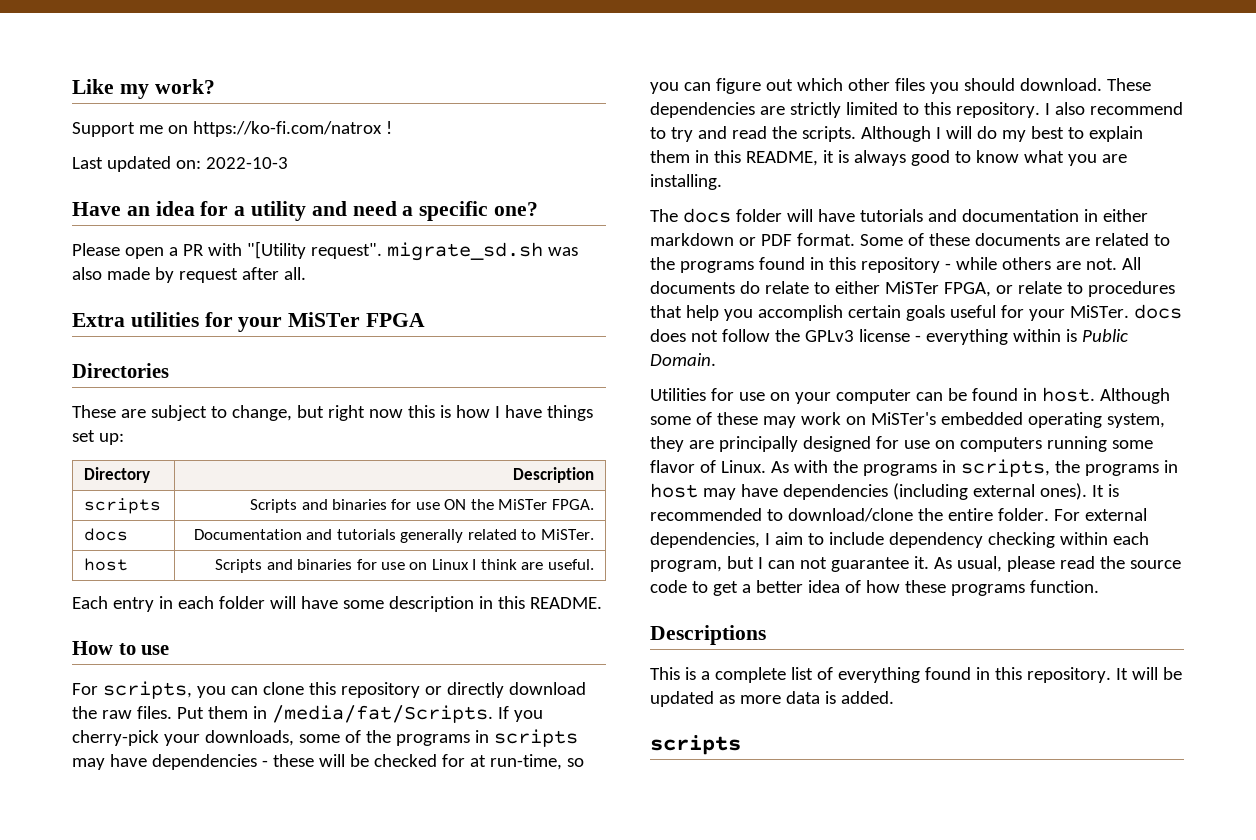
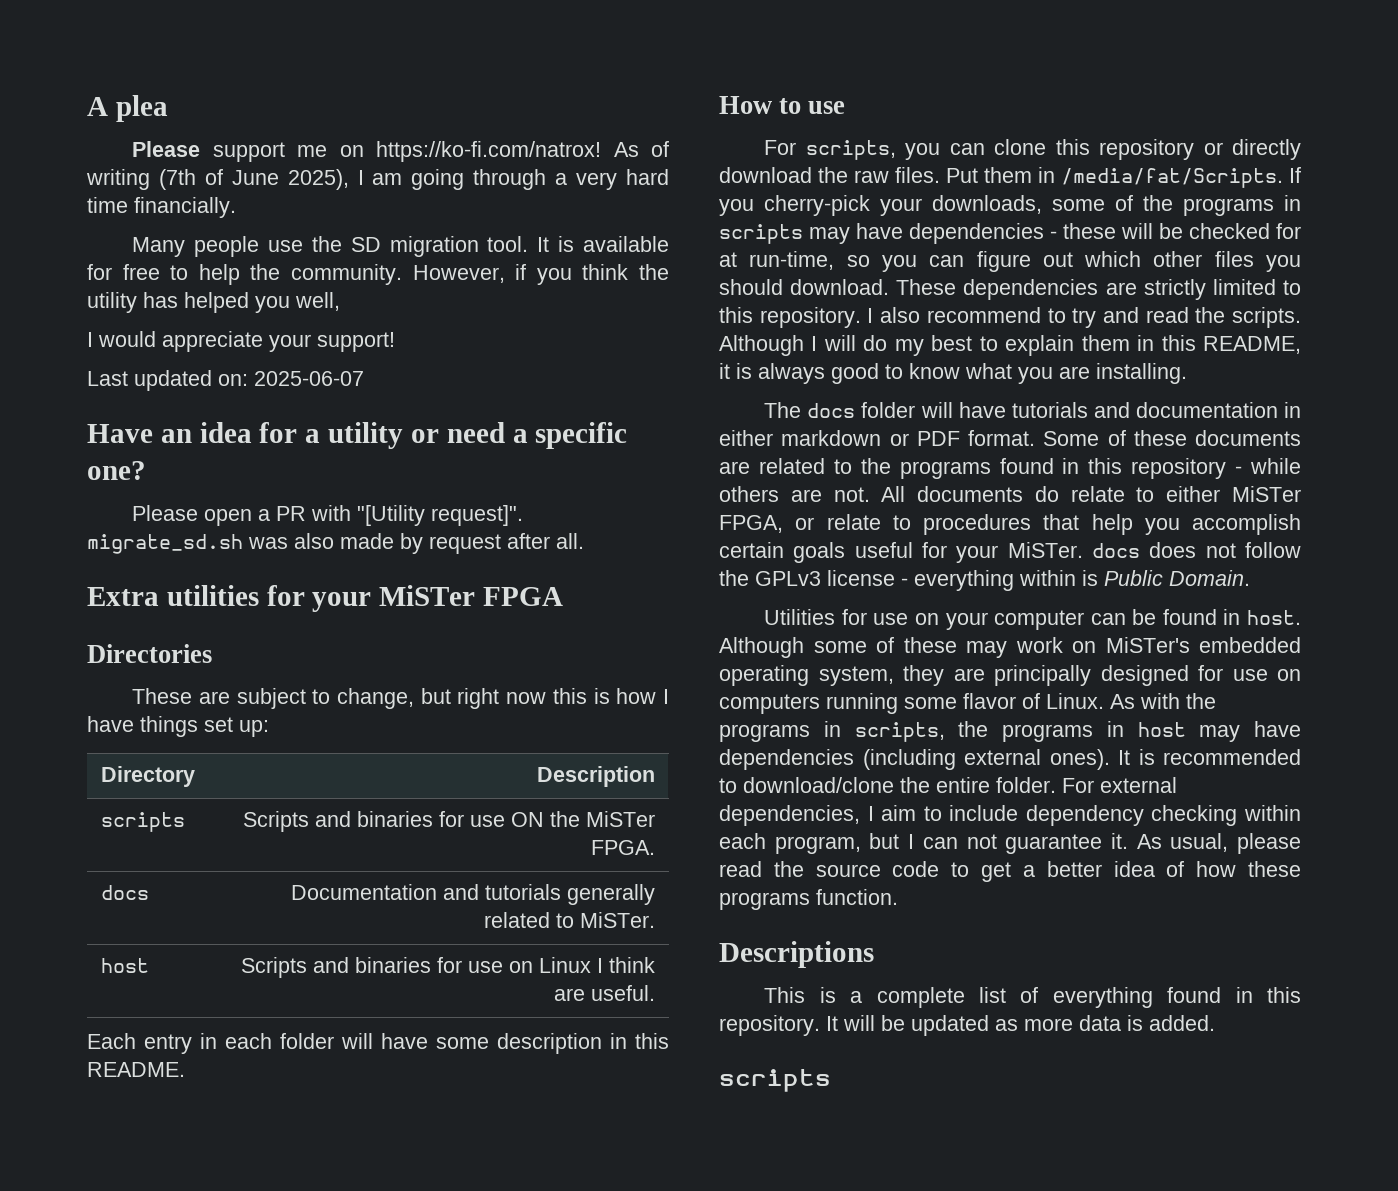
[72,79,215,99] [72,121,392,137] Like my work? // Support me on https://ko-fi.com/natrox ! -> [87,95,168,122] [132,141,669,162] [86,169,670,190] [87,197,236,218] [132,236,669,257] [87,264,670,285] [87,292,340,313] [87,331,395,352] A plea // Please support me on https://ko-fi.com/natrox! As of writing (7th of June 2025), I am going through a very hard time financially. // Many people use the SD migration tool. It is available for free to help the community. However, if you think the utility has helped you well, // I would appreciate your support!
[205,157,288,169] 2022-10-3 -> [254,371,364,386] 2025-06-07
[311,201,347,216] and -> [410,429,439,443] or
[310,243,382,259] request". -> [431,505,524,526] request]".

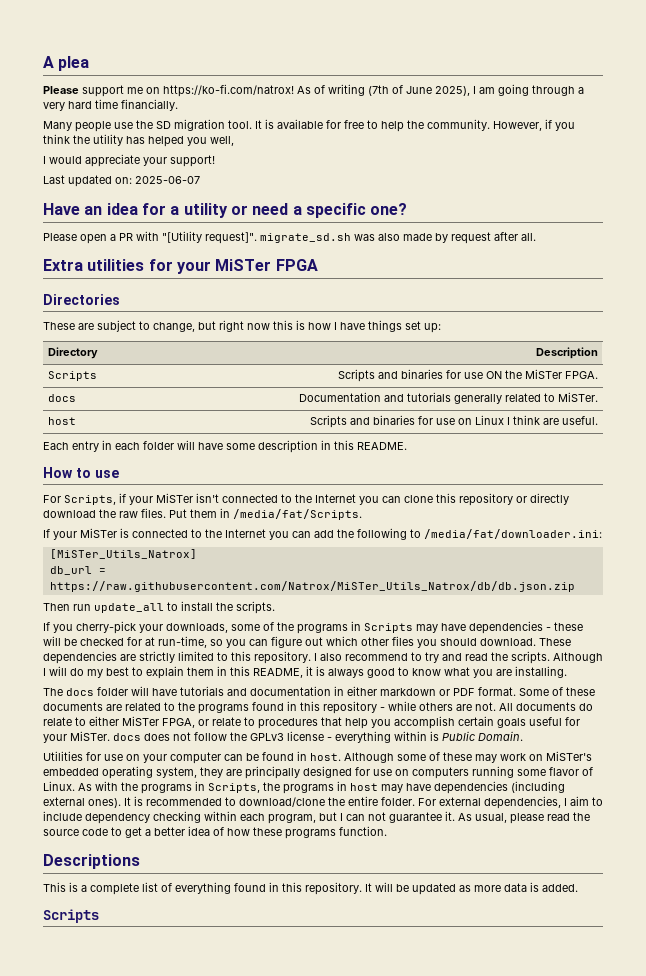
[100,812,185,832] scripts -> [48,371,98,381] Scripts
[805,140,896,160] scripts, -> [64,493,356,505] Scripts, if your MiSTer isn't connected to the Internet
(1283, 178) none -> [43,528,602,540] [49,549,197,559] [49,566,106,575] [49,581,575,592] [43,601,275,614] // If your MiSTer is connected to the Internet you can add the following to /media/fat/downloader.ini: // [MiSTer_Utils_Natrox] // db_url = https://raw.githubusercontent.com/Natrox/MiSTer_Utils_Natrox/db/db.json.zip // Then run update_all to install the scripts. //
[719,224,803,244] scripts -> [364,623,413,633] Scripts
[854,722,945,742] scripts, -> [208,783,260,793] Scripts,
[719,1069,831,1092] scripts -> [43,909,99,923] Scripts

